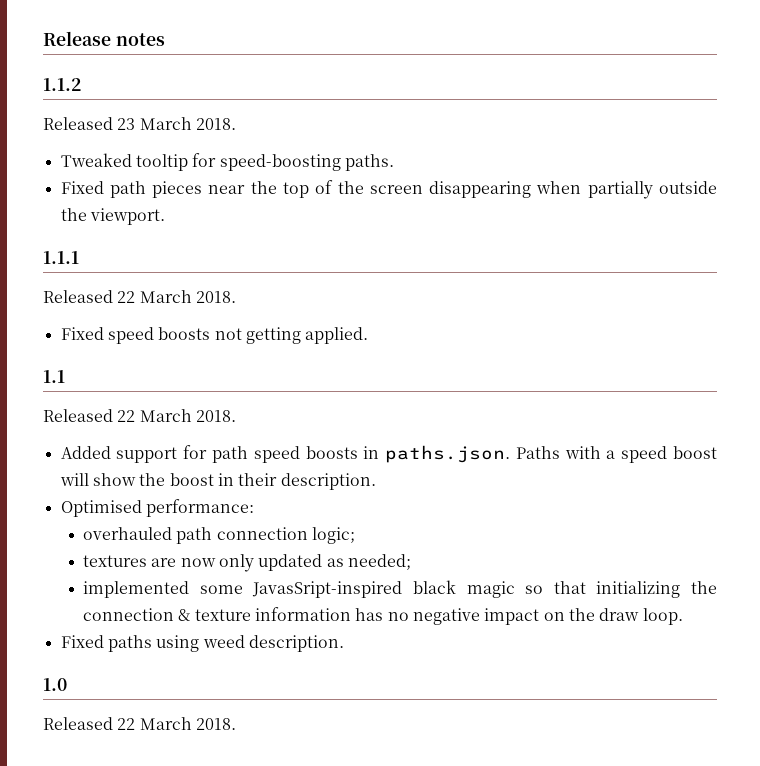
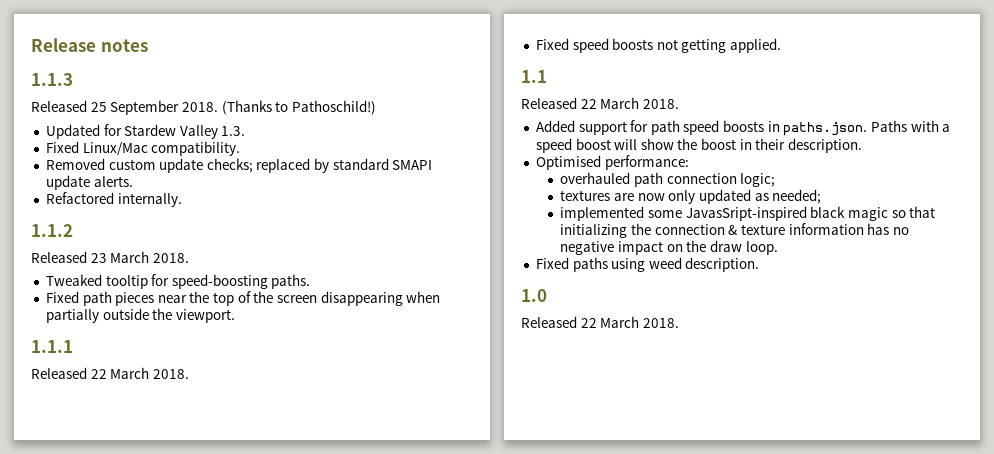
(165, 39) none -> [31,73,73,86] [31,100,376,115] [45,124,246,139] [45,141,241,156] [45,158,433,173] [45,175,133,190] [45,192,182,207] // 1.1.3 // Released 25 September 2018. (Thanks to Pathoschild!) // Updated for Stardew Valley 1.3. // Fixed Linux/Mac compatibility. // Removed custom update checks; replaced by standard SMAPI update alerts. // Refactored internally.

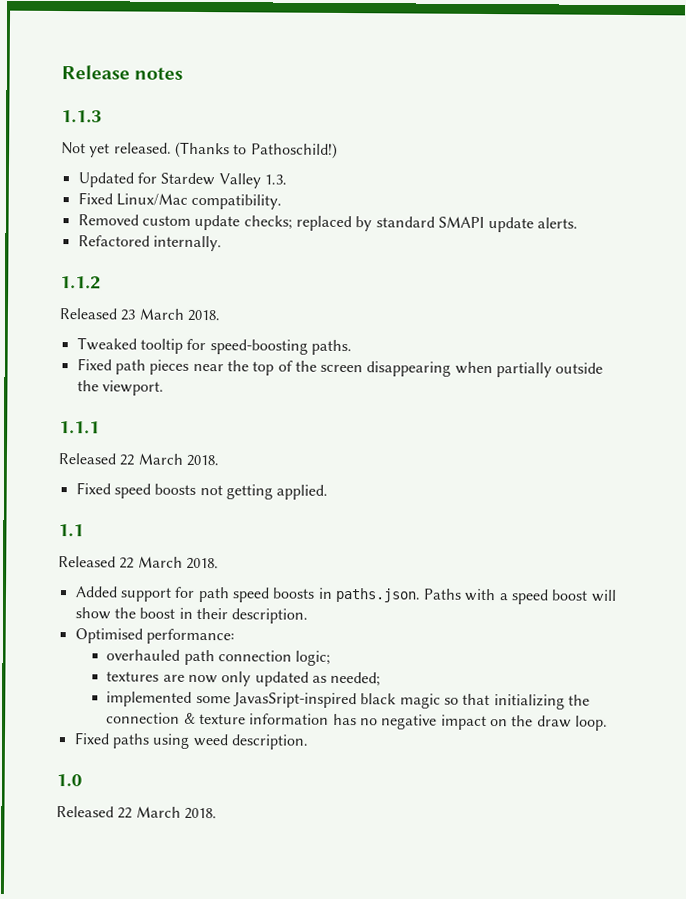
[31,100,218,115] Released 25 September 2018. -> [61,142,172,158] Not yet released.

